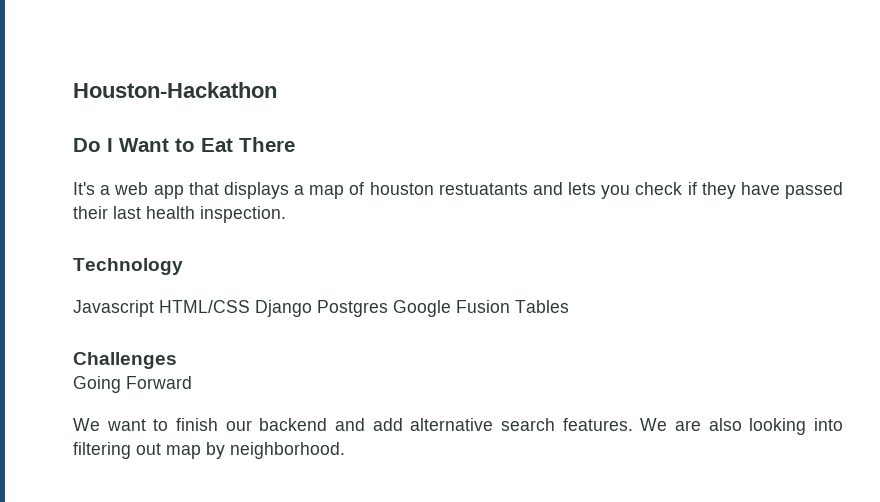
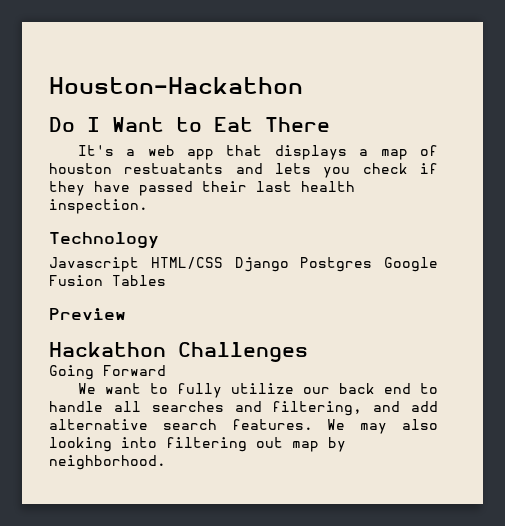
(569, 306) none -> [49,308,126,320] [49,342,166,357] Preview // Hackathon
[176,418,328,431] finish our backend -> [176,383,439,398] [49,401,363,416] fully utilize our back end to handle all searches and filtering,
[675,420,701,431] are -> [360,423,388,434] may

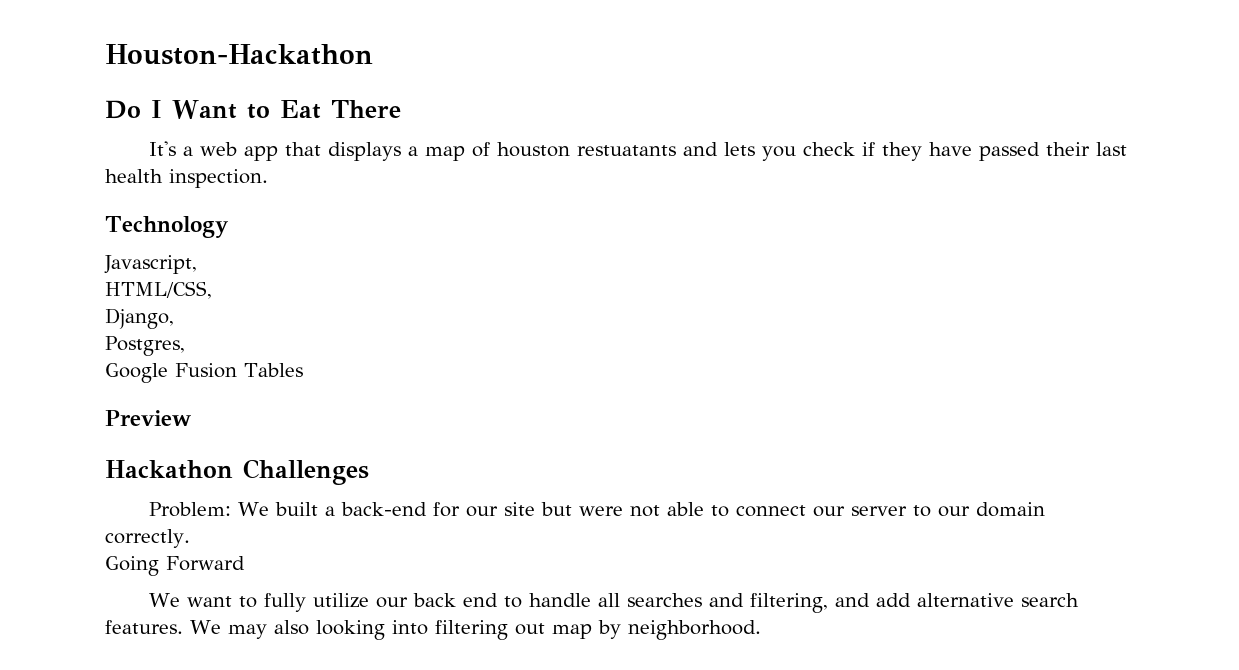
[49,257,373,272] Javascript HTML/CSS Django Postgres -> [104,255,197,274] [105,281,212,299] [105,308,174,329] [105,336,185,356] Javascript, // HTML/CSS, // Django, // Postgres, //
(308, 352) none -> [148,502,1045,517] [105,529,190,548] // Problem: We built a back-end for our site but were not able to connect our server to our domain correctly.

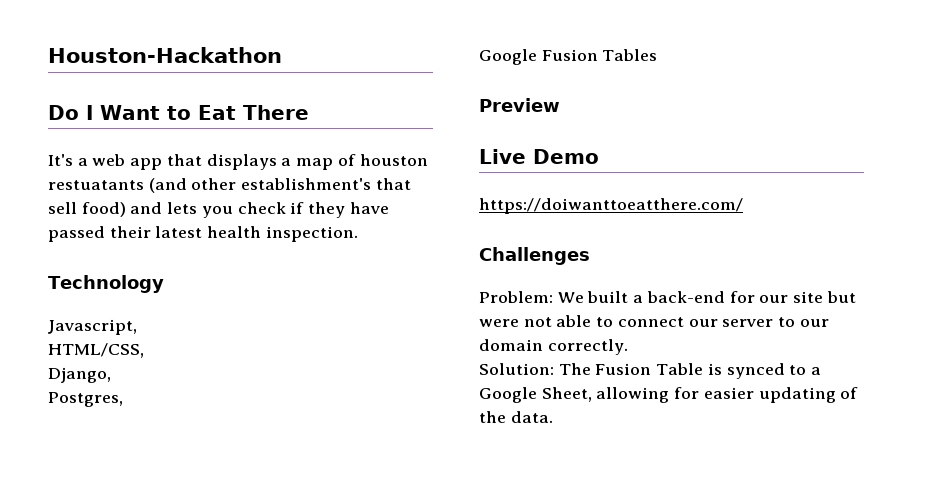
(676, 150) none -> [148,178,411,193] [48,202,126,217] (and other establishment's that sell food)
[1095,142,1127,156] last -> [155,226,203,238] latest
[105,460,233,479] Hackathon -> [479,149,599,164] [479,198,743,214] Live Demo // https://doiwanttoeatthere.com/ //
[105,556,245,576] [148,593,1079,613] [105,620,761,640] Going Forward // We want to fully utilize our back end to handle all searches and filtering, and add alternative search features. We may also looking into filtering out map by neighborhood. -> [479,363,822,379] [479,387,859,403] [479,411,553,423] Solution: The Fusion Table is synced to a Google Sheet, allowing for easier updating of the data.

